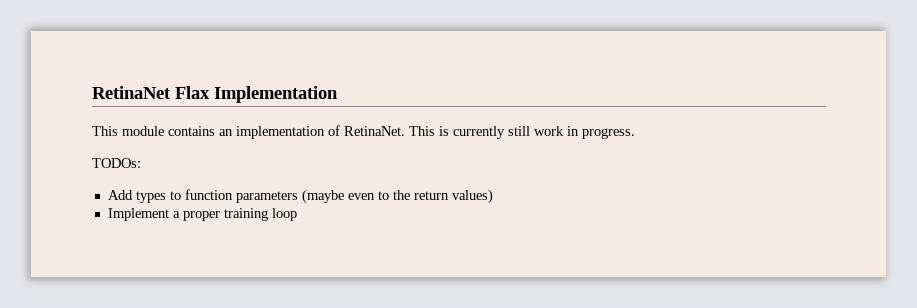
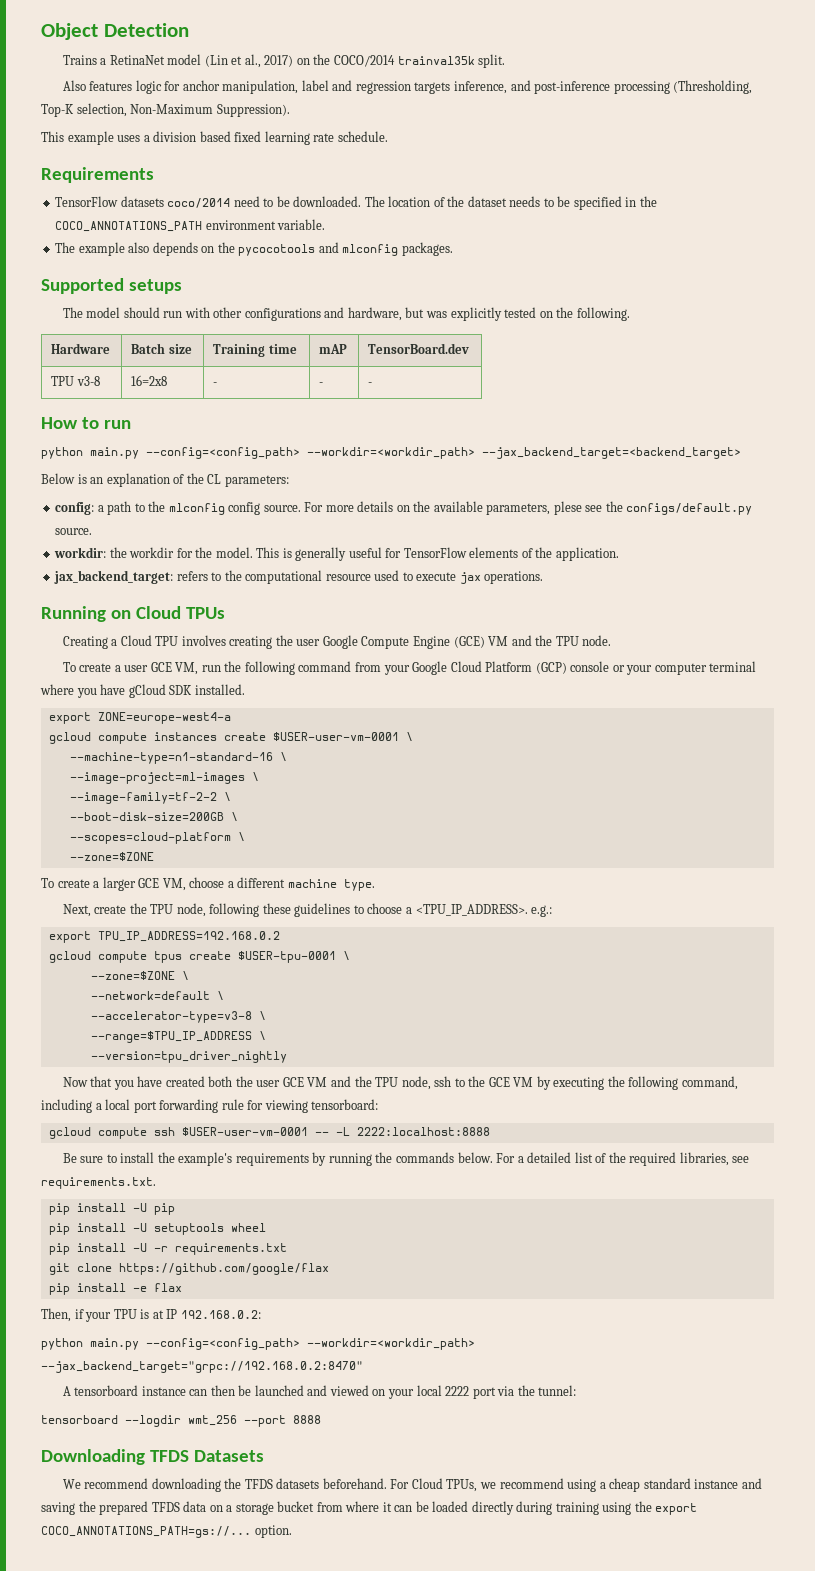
[92,86,338,103] [92,125,635,139] [92,158,141,168] [107,189,493,204] [107,208,297,221] RetinaNet Flax Implementation // This module contains an implementation of RetinaNet. This is currently still work in progress. // TODOs: // Add types to function parameters (maybe even to the return values) // Implement a proper training loop -> [41,23,189,40] [62,54,506,68] [62,80,753,94] [41,103,290,117] [41,131,388,145] [41,167,154,183] [55,196,657,210] [55,219,326,232] [55,242,453,256] [41,278,182,294] [62,307,630,321] [51,343,111,354] [131,343,192,354] [213,344,297,357] [319,344,348,354] [368,343,470,354] [51,376,100,386] [131,375,168,386] [213,382,218,386] [319,382,324,386] [368,382,373,386] [41,417,131,429] [41,447,741,459] [41,473,289,487] [55,501,753,515] [55,528,93,535] [54,547,619,561] [54,570,544,584] [41,606,225,622] [62,635,612,649] [62,661,757,675] [40,684,245,698] [48,712,231,724] [48,732,413,744] [69,752,287,764] [69,772,259,784] [69,792,231,804] [69,812,238,821] [69,832,245,844] [69,852,154,861] [41,877,375,891] [62,903,553,917] [48,931,280,943] [48,951,350,963] [90,971,189,980] [90,991,224,1000] [90,1011,266,1023] [90,1031,266,1043] [90,1051,287,1063] [62,1076,738,1090] [41,1099,379,1113] [48,1127,490,1139] [62,1152,750,1166] [41,1177,156,1189] [48,1203,175,1215] [48,1223,266,1235] [48,1243,287,1255] [48,1263,329,1275] [48,1283,182,1295] [41,1308,261,1322] [41,1338,475,1350] [41,1361,363,1373] [62,1385,577,1399] [41,1415,321,1427] [41,1449,264,1465] [62,1478,762,1492] [41,1501,698,1515] [41,1525,292,1538] Object Detection // Trains a RetinaNet model (Lin et al., 2017) on the COCO/2014 trainval35k split. // Also features logic for anchor manipulation, label and regression targets inference, and post-inference processing (Thresholding, Top-K selection, Non-Maximum Suppression). // This example uses a division based fixed learning rate schedule. // Requirements // TensorFlow datasets coco/2014 need to be downloaded. The location of the dataset needs to be specified in the COCO_ANNOTATIONS_PATH environment variable. // The example also depends on the pycocotools and mlconfig packages. // Supported setups // The model should run with other configurations and hardware, but was explicitly tested on the following. // Hardware | Batch size | Training time | mAP | TensorBoard.dev // TPU v3-8 | 16=2x8 | - | - | - // How to run // python main.py --config=<config_path> --workdir=<workdir_path> --jax_backend_target=<backend_target> // Below is an explanation of the CL parameters: // config: a path to the mlconfig config source. For more details on the available parameters, plese see the configs/default.py source. // workdir: the workdir for the model. This is generally useful for TensorFlow elements of the application. // jax_backend_target: refers to the computational resource used to execute jax operations. // Running on Cloud TPUs // Creating a Cloud TPU involves creating the user Google Compute Engine (GCE) VM and the TPU node. // To create a user GCE VM, run the following command from your Google Cloud Platform (GCP) console or your computer terminal where you have gCloud SDK installed. // export ZONE=europe-west4-a // gcloud compute instances create $USER-user-vm-0001 \ // --machine-type=n1-standard-16 \ // --image-project=ml-images \ // --image-family=tf-2-2 \ // --boot-disk-size=200GB \ // --scopes=cloud-platform \ // --zone=$ZONE // To create a larger GCE VM, choose a different machine type. // Next, create the TPU node, following these guidelines to choose a <TPU_IP_ADDRESS>. e.g.: // export TPU_IP_ADDRESS=192.168.0.2 // gcloud compute tpus create $USER-tpu-0001 \ // --zone=$ZONE \ // --network=default \ // --accelerator-type=v3-8 \ // --range=$TPU_IP_ADDRESS \ // --version=tpu_driver_nightly // Now that you have created both the user GCE VM and the TPU node, ssh to the GCE VM by executing the following command, including a local port forwarding rule for viewing tensorboard: // gcloud compute ssh $USER-user-vm-0001 -- -L 2222:localhost:8888 // Be sure to install the example's requirements by running the commands below. For a detailed list of the required libraries, see requirements.txt. // pip install -U pip // pip install -U setuptools wheel // pip install -U -r requirements.txt // git clone https://github.com/google/flax // pip install -e flax // Then, if your TPU is at IP 192.168.0.2: // python main.py --config=<config_path> --workdir=<workdir_path> --jax_backend_target="grpc://192.168.0.2:8470" // A tensorboard instance can then be launched and viewed on your local 2222 port via the tunnel: // tensorboard --logdir wmt_256 --port 8888 // Downloading TFDS Datasets // We recommend downloading the TFDS datasets beforehand. For Cloud TPUs, we recommend using a cheap standard instance and saving the prepared TFDS data on a storage bucket from where it can be loaded directly during training using the export COCO_ANNOTATIONS_PATH=gs://... option.

